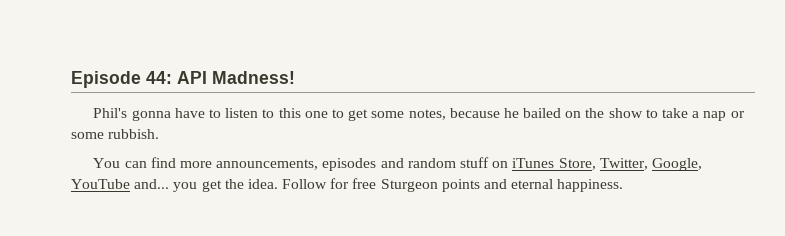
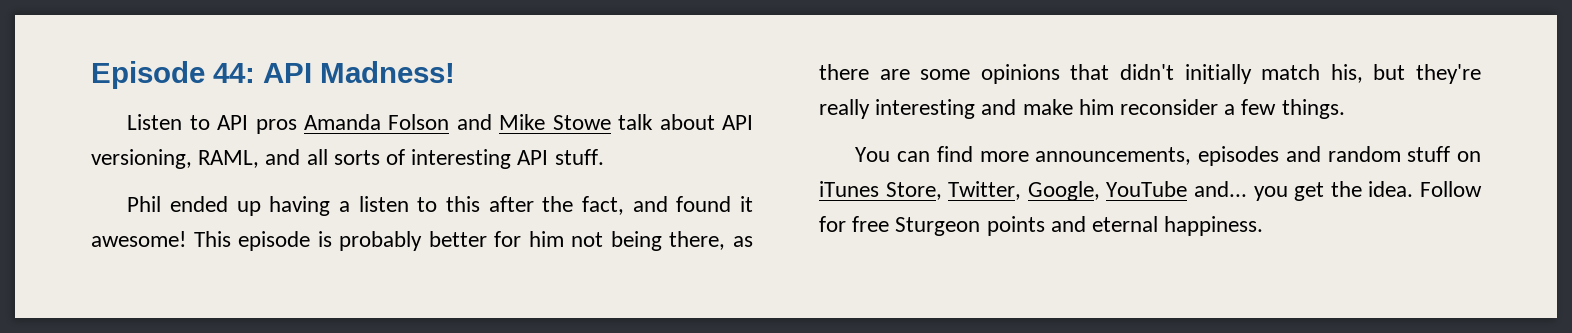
[93,108,745,121] [71,129,160,139] Phil's gonna have to listen to this one to get some notes, because he bailed on the show to take a nap or some rubbish. -> [127,114,753,134] [91,149,604,169] [127,196,753,216] [91,231,753,251] [819,64,1481,84] [819,99,1345,119] Listen to API pros Amanda Folson and Mike Stowe talk about API versioning, RAML, and all sorts of interesting API stuff. // Phil ended up having a listen to this after the fact, and found it awesome! This episode is probably better for him not being there, as there are some opinions that didn't initially match his, but they're really interesting and make him reconsider a few things.

